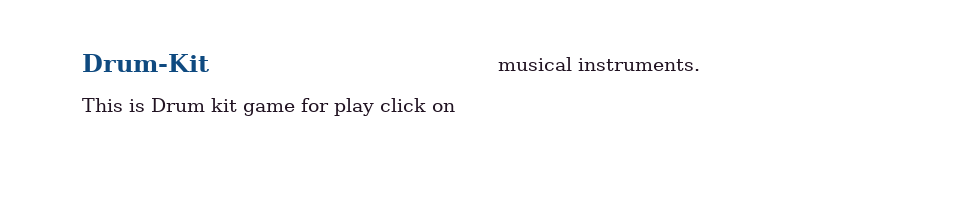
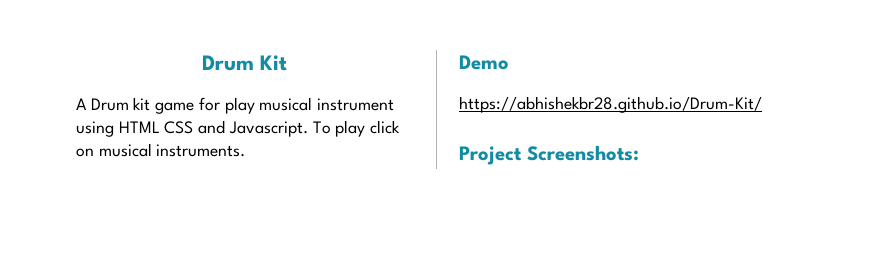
[82,54,209,72] [82,98,145,112] Drum-Kit // This is -> [202,55,287,71] [76,98,87,110] Drum Kit // A
(374, 107) none -> [259,97,395,111] [76,120,366,137] musical instrument using HTML CSS and Javascript. To play
(700, 64) none -> [459,55,509,70] [459,96,762,113] [459,145,639,165] // Demo // https://abhishekbr28.github.io/Drum-Kit/ // Project Screenshots:

